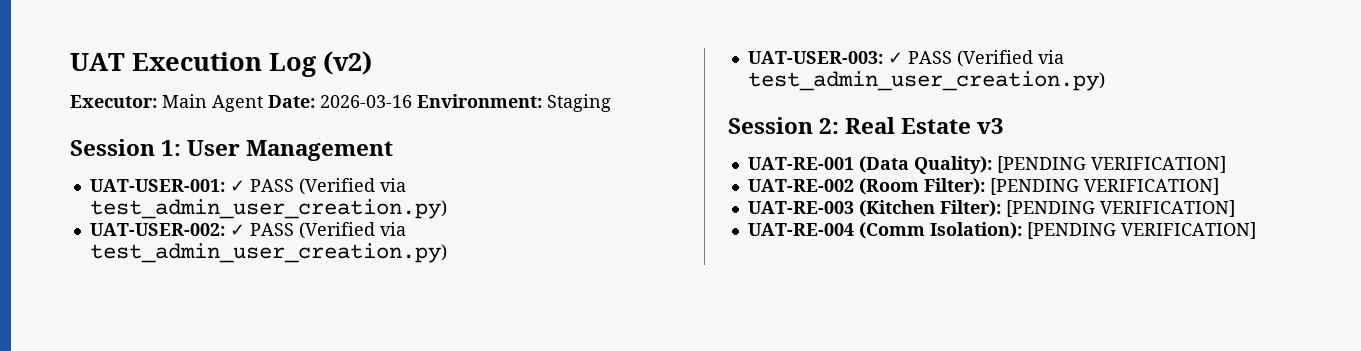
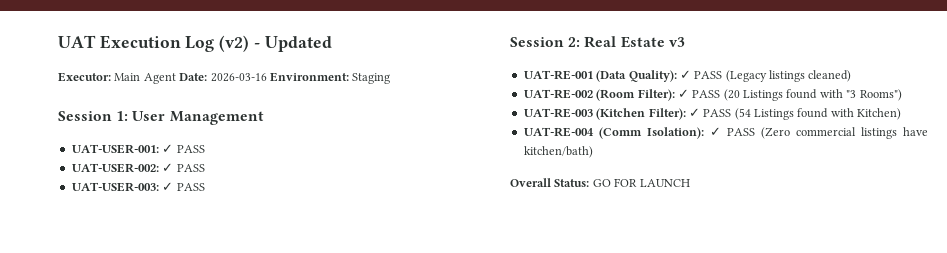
(372, 63) none -> [253,36,332,52] - Updated
[298,178,406,195] [89,199,447,219] (Verified via test_admin_user_creation.py) -> (205, 149) none
[298,222,406,239] [89,243,447,263] (Verified via test_admin_user_creation.py) -> (205, 168) none
[956,50,1064,67] [747,71,1105,91] (Verified via test_admin_user_creation.py) -> (205, 187) none
[996,156,1226,173] [747,178,1219,195] [747,200,1235,217] [747,222,1256,239] [PENDING VERIFICATION] // UAT-RE-002 (Room Filter): [PENDING VERIFICATION] // UAT-RE-003 (Kitchen Filter): [PENDING VERIFICATION] // UAT-RE-004 (Comm Isolation): [PENDING VERIFICATION] -> [679,70,852,82] [523,89,902,101] [523,108,902,120] [523,127,928,139] [523,146,593,158] [510,178,690,187] ✓ PASS (Legacy listings cleaned) // UAT-RE-002 (Room Filter): ✓ PASS (20 Listings found with "3 Rooms") // UAT-RE-003 (Kitchen Filter): ✓ PASS (54 Listings found with Kitchen) // UAT-RE-004 (Comm Isolation): ✓ PASS (Zero commercial listings have kitchen/bath) // Overall Status: GO FOR LAUNCH

